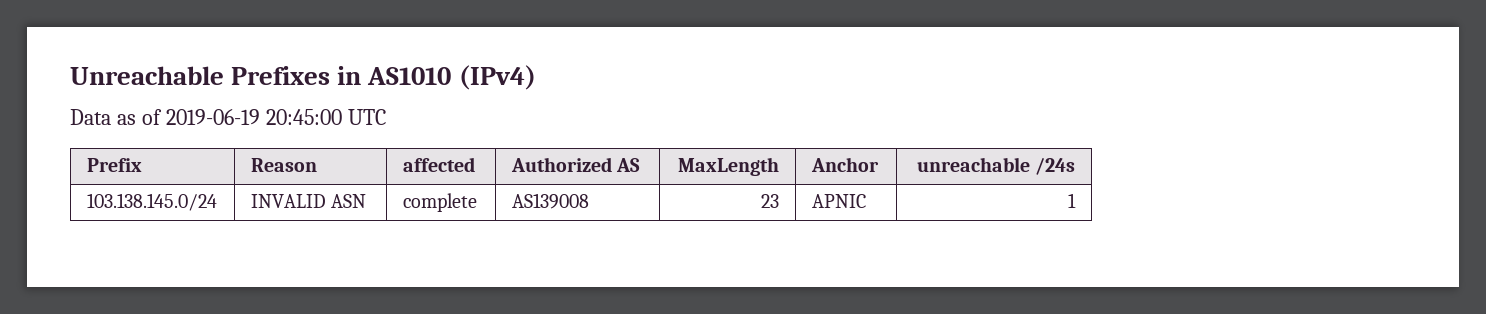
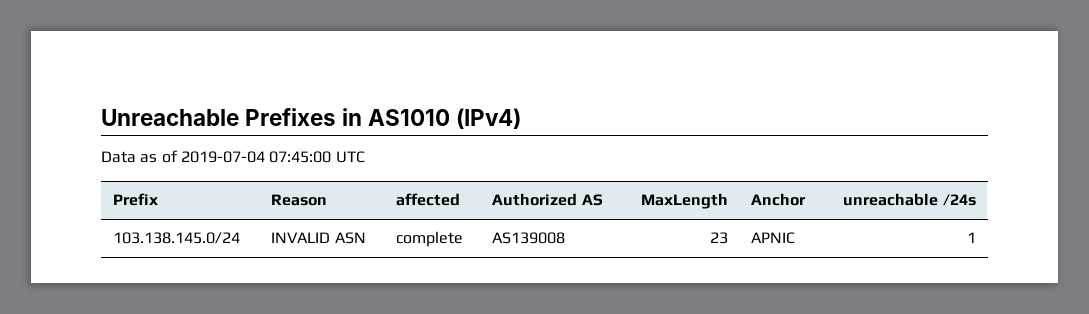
[165,109,342,125] 2019-06-19 20:45:00 -> [180,151,332,163] 2019-07-04 07:45:00

